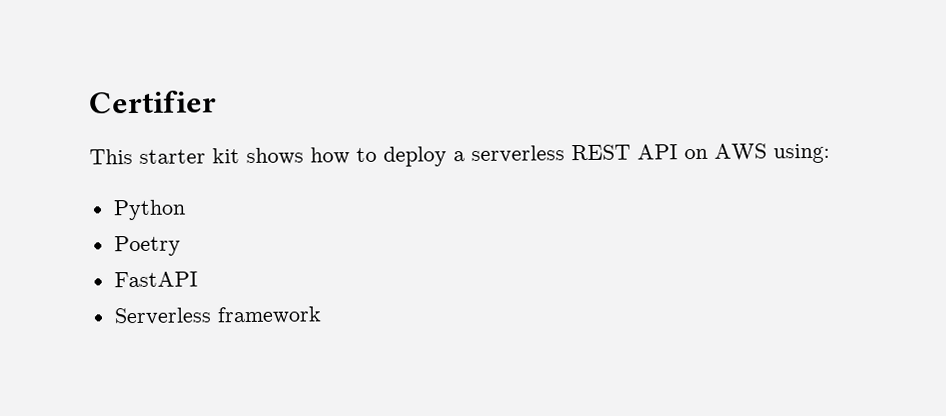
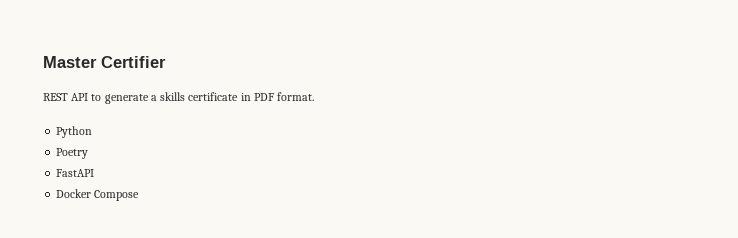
(88, 102) none -> [43,56,97,68] Master
[89,143,830,167] This starter kit shows how to deploy a serverless REST API on AWS using: -> [43,92,315,104] REST API to generate a skills certificate in PDF format.
[113,306,322,326] Serverless framework -> [56,189,140,201] Docker Compose

